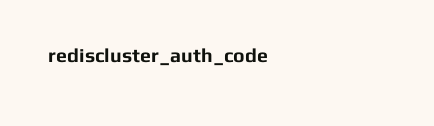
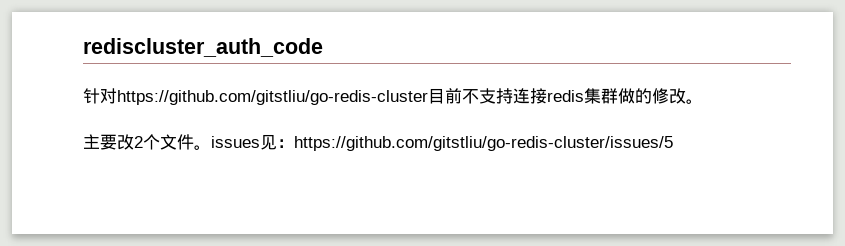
(268, 57) none -> [83,88,703,105] [83,134,673,151] // 针对https://github.com/gitstliu/go-redis-cluster目前不支持连接redis集群做的修改。 // 主要改2个文件。issues见：https://github.com/gitstliu/go-redis-cluster/issues/5

